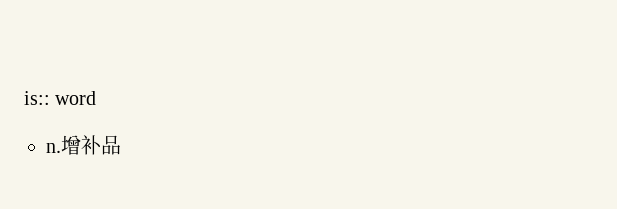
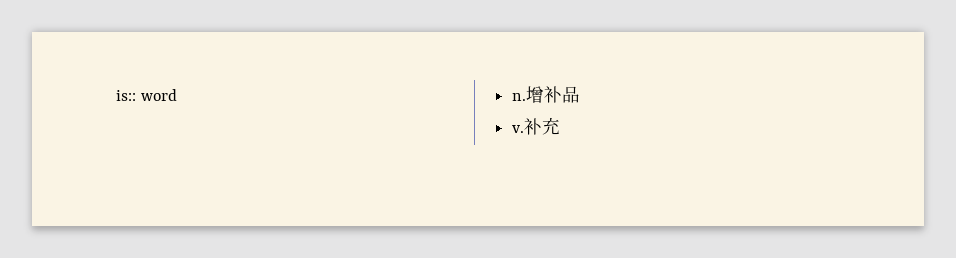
(121, 145) none -> [512,117,561,135] // v.补充

